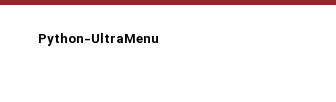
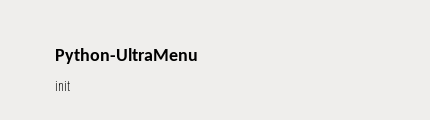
(159, 39) none -> [55,81,70,91] // init

